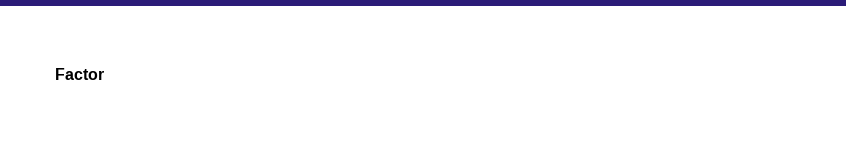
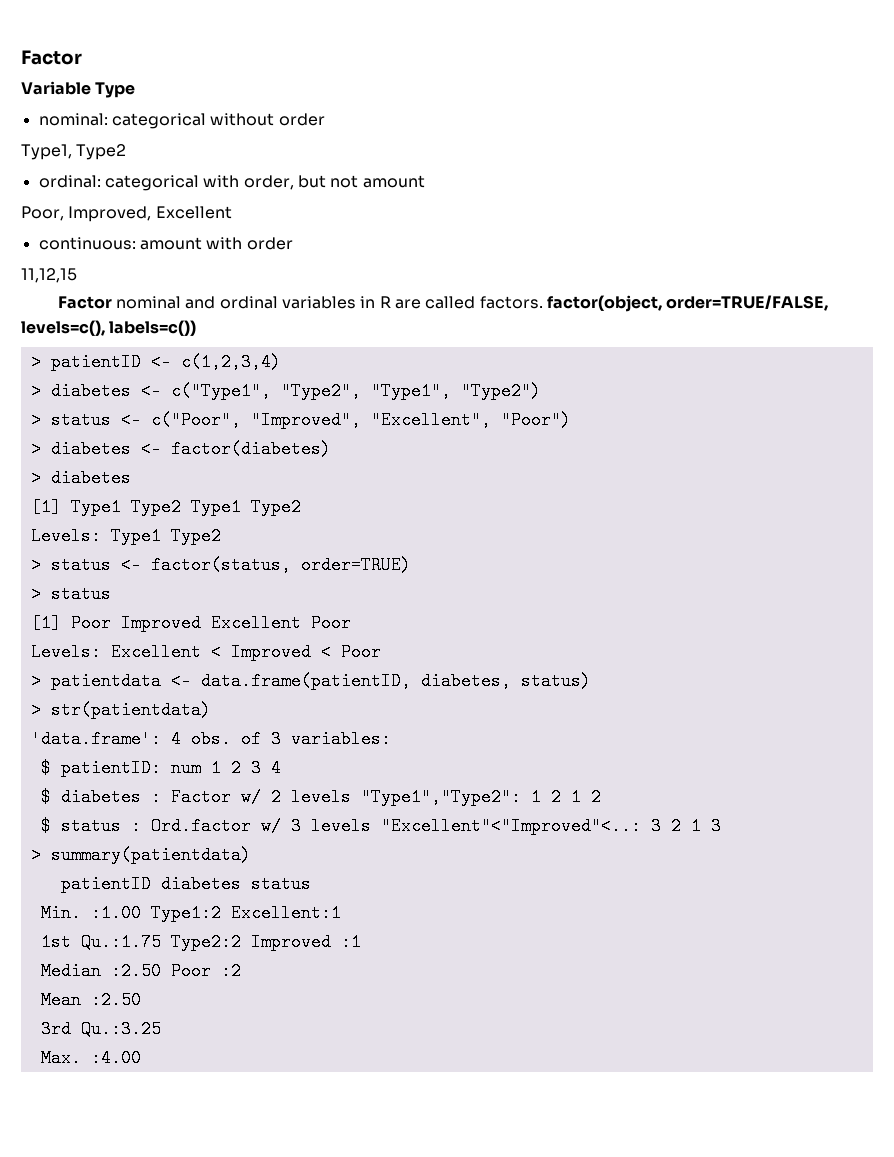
[55,68,104,80] Factor -> [21,50,82,65] [21,81,136,98] [38,113,325,129] [21,144,127,160] [38,175,425,191] [21,206,232,222] [38,237,293,250] [21,268,77,283] [57,295,829,312] [21,320,197,336] [30,353,281,371] [30,382,541,400] [30,411,571,429] [30,440,331,458] [30,469,131,487] [30,498,301,516] [30,527,221,545] [30,556,411,574] [30,585,111,603] [30,614,351,632] [30,643,381,661] [30,672,591,690] [30,701,211,719] [30,730,391,748] [40,759,281,777] [40,788,601,806] [40,817,721,835] [30,846,251,864] [60,875,311,893] [40,904,341,922] [40,933,361,951] [40,962,241,980] [40,991,141,1009] [40,1020,161,1038] [40,1049,141,1067] Factor // Variable Type // nominal: categorical without order // Type1, Type2 // ordinal: categorical with order, but not amount // Poor, Improved, Excellent // continuous: amount with order // 11,12,15 // Factor nominal and ordinal variables in R are called factors. factor(object, order=TRUE/FALSE, levels=c(), labels=c()) // > patientID <- c(1,2,3,4) // > diabetes <- c("Type1", "Type2", "Type1", "Type2") // > status <- c("Poor", "Improved", "Excellent", "Poor") // > diabetes <- factor(diabetes) // > diabetes // [1] Type1 Type2 Type1 Type2 // Levels: Type1 Type2 // > status <- factor(status, order=TRUE) // > status // [1] Poor Improved Excellent Poor // Levels: Excellent < Improved < Poor // > patientdata <- data.frame(patientID, diabetes, status) // > str(patientdata) // 'data.frame': 4 obs. of 3 variables: // $ patientID: num 1 2 3 4 // $ diabetes : Factor w/ 2 levels "Type1","Type2": 1 2 1 2 // $ status : Ord.factor w/ 3 levels "Excellent"<"Improved"<..: 3 2 1 3 // > summary(patientdata) // patientID diabetes status // Min. :1.00 Type1:2 Excellent:1 // 1st Qu.:1.75 Type2:2 Improved :1 // Median :2.50 Poor :2 // Mean :2.50 // 3rd Qu.:3.25 // Max. :4.00

